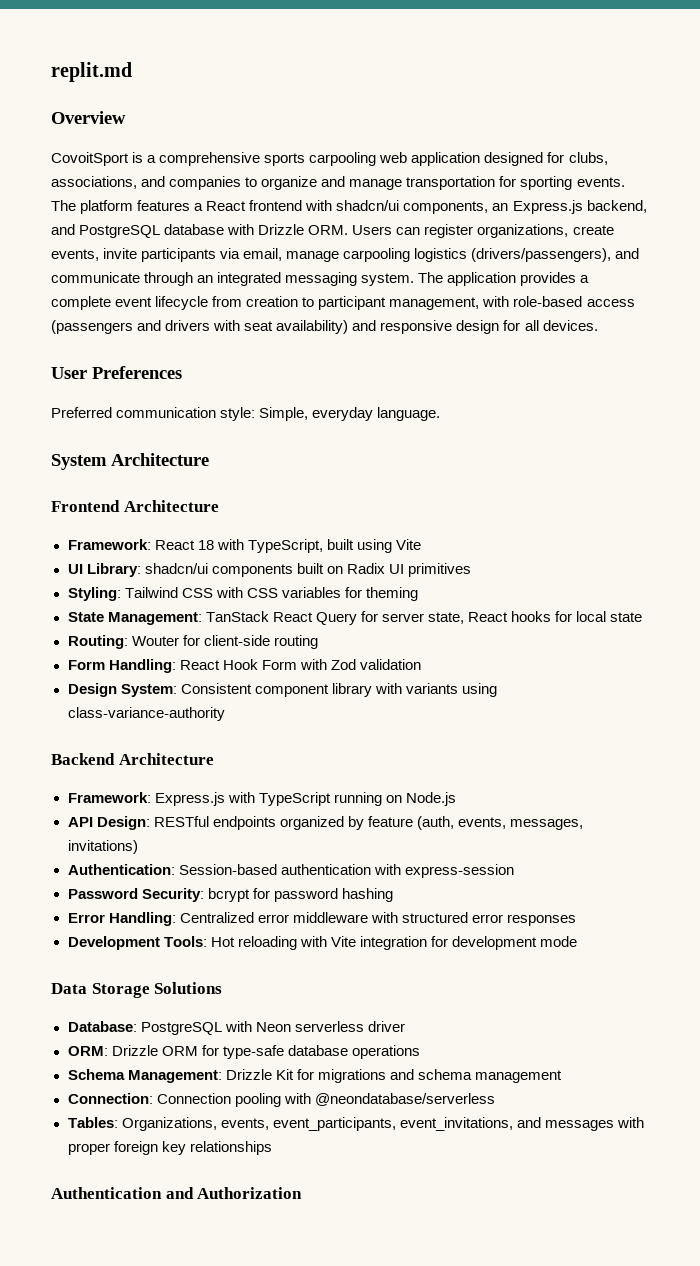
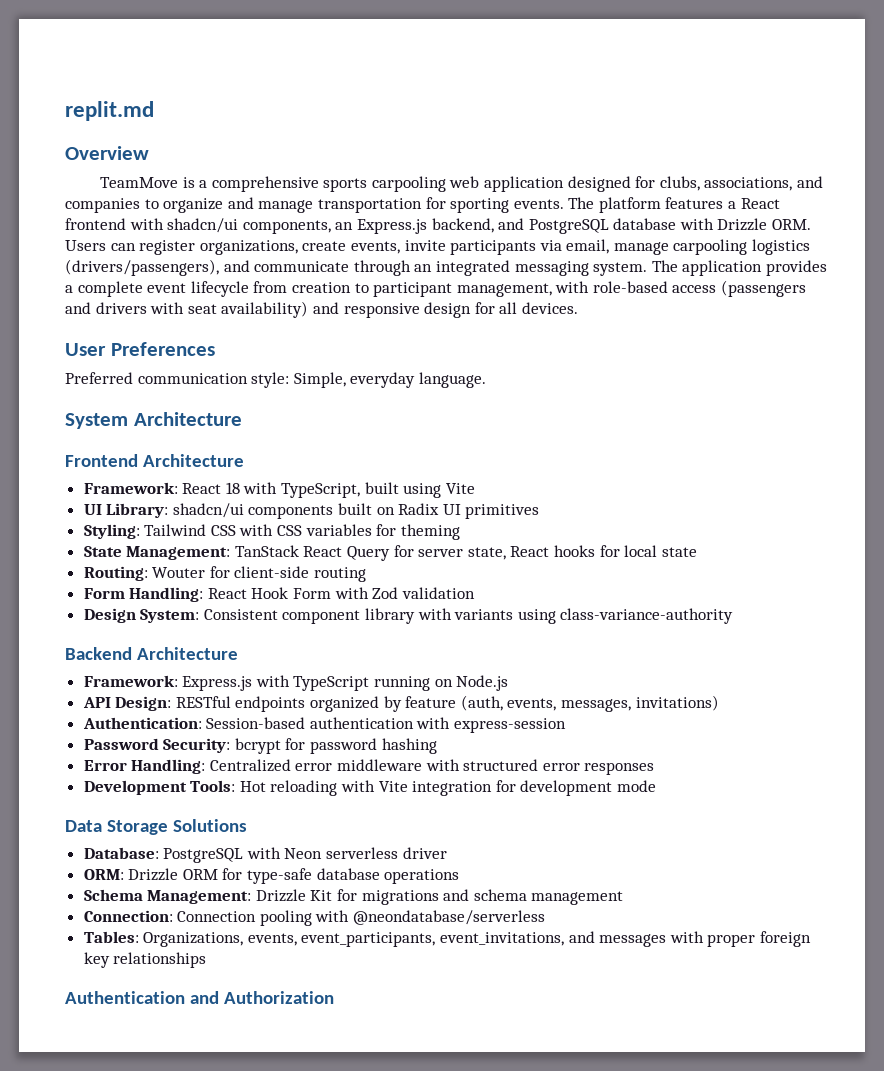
[51,152,129,166] CovoitSport -> [99,177,178,188] TeamMove

